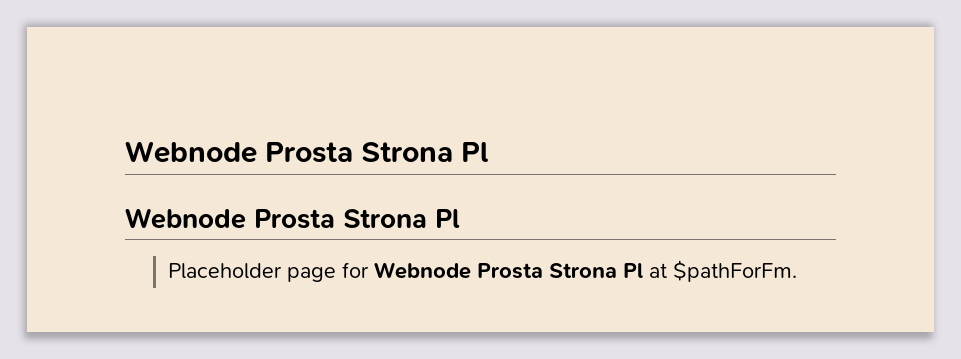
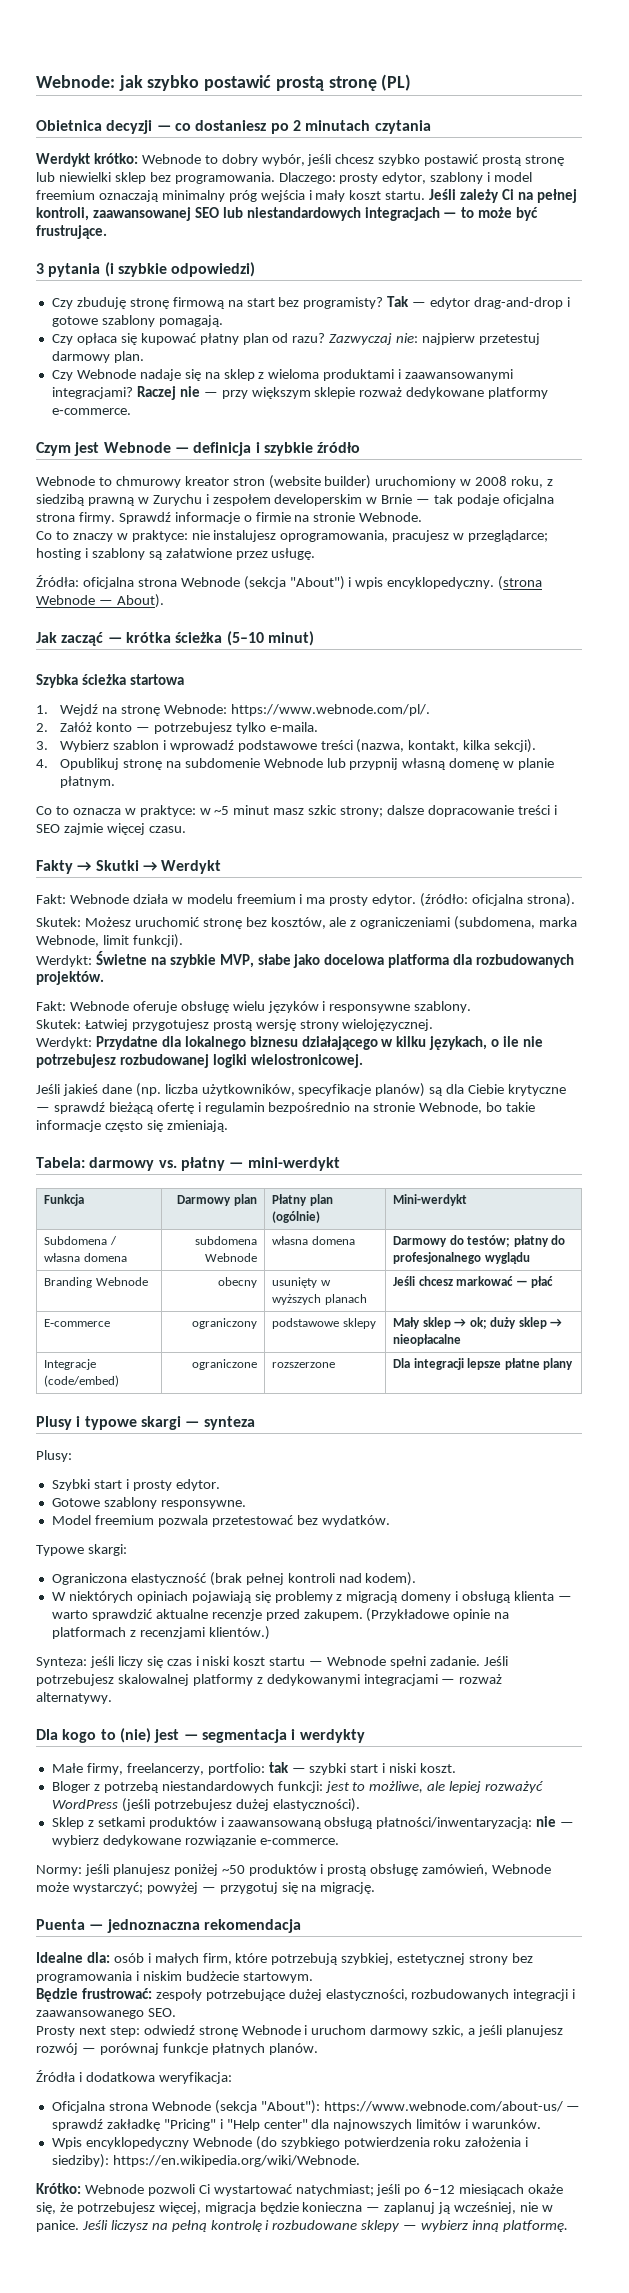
[125,141,489,163] [125,208,460,229] [168,260,798,282] Webnode Prosta Strona Pl // Webnode Prosta Strona Pl // Placeholder page for Webnode Prosta Strona Pl at $pathForFm. -> [36,74,412,91] [36,120,431,134] [36,153,565,167] [36,172,533,184] [36,189,577,203] [36,207,539,221] [36,225,107,239] [36,262,256,277] [51,296,570,309] [51,315,223,327] [51,333,541,345] [51,351,144,363] [51,369,514,381] [51,386,549,400] [51,408,131,415] [36,442,361,456] [36,475,554,489] [36,494,554,506] [36,512,423,524] [36,530,549,542] [36,548,316,560] [36,575,543,590] [36,594,164,608] [36,631,314,646] [36,674,185,688] [36,704,430,716] [36,722,318,734] [36,739,537,753] [36,758,555,770] [59,776,115,788] [36,805,557,817] [36,823,186,835] [36,860,222,874] [36,893,575,907] [36,916,578,930] [36,934,183,948] [36,951,575,968] [36,971,104,985] [36,1001,472,1013] [36,1019,434,1031] [36,1036,544,1050] [36,1054,363,1068] [36,1083,567,1097] [36,1102,536,1114] [36,1120,228,1132] [36,1157,340,1171] [44,1194,85,1206] [177,1194,257,1206] [272,1194,333,1206] [272,1211,321,1223] [393,1194,468,1206] [44,1236,117,1245] [44,1253,127,1262] [194,1236,257,1245] [204,1253,257,1262] [272,1236,355,1245] [393,1235,566,1247] [393,1252,530,1264] [44,1277,148,1288] [217,1277,257,1288] [272,1277,331,1288] [272,1294,367,1305] [393,1276,554,1288] [44,1319,111,1327] [191,1318,257,1329] [272,1318,376,1329] [393,1317,563,1329] [393,1334,462,1346] [44,1359,97,1370] [44,1375,120,1387] [191,1359,257,1370] [272,1362,336,1368] [393,1358,574,1370] [36,1416,255,1430] [36,1450,72,1462] [51,1479,220,1491] [51,1497,246,1509] [51,1515,390,1527] [36,1544,127,1556] [51,1572,417,1586] [51,1591,572,1603] [51,1608,510,1622] [51,1626,270,1640] [36,1656,508,1668] [36,1674,503,1686] [36,1692,112,1704] [36,1728,365,1743] [51,1762,457,1775] [51,1781,544,1793] [51,1798,360,1812] [51,1816,575,1829] [51,1835,339,1847] [36,1864,552,1876] [36,1882,376,1894] [36,1919,301,1933] [36,1952,534,1965] [36,1971,313,1983] [36,1988,576,2002] [36,2008,176,2019] [36,2025,563,2037] [36,2043,318,2055] [36,2070,232,2084] [51,2100,581,2114] [51,2119,542,2131] [51,2136,529,2150] [51,2154,360,2168] [36,2183,564,2196] [36,2202,553,2214] [36,2220,568,2232] Webnode: jak szybko postawić prostą stronę (PL) // Obietnica decyzji — co dostaniesz po 2 minutach czytania // Werdykt krótko: Webnode to dobry wybór, jeśli chcesz szybko postawić prostą stronę lub niewielki sklep bez programowania. Dlaczego: prosty edytor, szablony i model freemium oznaczają minimalny próg wejścia i mały koszt startu. Jeśli zależy Ci na pełnej kontroli, zaawansowanej SEO lub niestandardowych integracjach — to może być frustrujące. // 3 pytania (i szybkie odpowiedzi) // Czy zbuduję stronę firmową na start bez programisty? Tak — edytor drag-and-drop i gotowe szablony pomagają. // Czy opłaca się kupować płatny plan od razu? Zazwyczaj nie: najpierw przetestuj darmowy plan. // Czy Webnode nadaje się na sklep z wieloma produktami i zaawansowanymi integracjami? Raczej nie — przy większym sklepie rozważ dedykowane platformy e‑commerce. // Czym jest Webnode — definicja i szybkie źródło // Webnode to chmurowy kreator stron (website builder) uruchomiony w 2008 roku, z siedzibą prawną w Zurychu i zespołem developerskim w Brnie — tak podaje oficjalna strona firmy. Sprawdź informacje o firmie na stronie Webnode. // Co to znaczy w praktyce: nie instalujesz oprogramowania, pracujesz w przeglądarce; hosting i szablony są załatwione przez usługę. // Źródła: oficjalna strona Webnode (sekcja "About") i wpis encyklopedyczny. (strona Webnode — About). // Jak zacząć — krótka ścieżka (5–10 minut) // Szybka ścieżka startowa // 1. Wejdź na stronę Webnode: https://www.webnode.com/pl/. // 2. Załóż konto — potrzebujesz tylko e‑maila. // 3. Wybierz szablon i wprowadź podstawowe treści (nazwa, kontakt, kilka sekcji). // 4. Opublikuj stronę na subdomenie Webnode lub przypnij własną domenę w planie płatnym. // Co to oznacza w praktyce: w ~5 minut masz szkic strony; dalsze dopracowanie treści i SEO zajmie więcej czasu. // Fakty → Skutki → Werdykt // Fakt: Webnode działa w modelu freemium i ma prosty edytor. (źródło: oficjalna strona). // Skutek: Możesz uruchomić stronę bez kosztów, ale z ograniczeniami (subdomena, marka Webnode, limit funkcji). // Werdykt: Świetne na szybkie MVP, słabe jako docelowa platforma dla rozbudowanych projektów. // Fakt: Webnode oferuje obsługę wielu języków i responsywne szablony. // Skutek: Łatwiej przygotujesz prostą wersję strony wielojęzycznej. // Werdykt: Przydatne dla lokalnego biznesu działającego w kilku językach, o ile nie potrzebujesz rozbudowanej logiki wielostronicowej. // Jeśli jakieś dane (np. liczba użytkowników, specyfikacje planów) są dla Ciebie krytyczne — sprawdź bieżącą ofertę i regulamin bezpośrednio na stronie Webnode, bo takie informacje często się zmieniają. // Tabela: darmowy vs. płatny — mini-werdykt // Funkcja | Darmowy plan | Płatny plan (ogólnie) | Mini-werdykt // Subdomena / własna domena | subdomena Webnode | własna domena | Darmowy do testów; płatny do profesjonalnego wyglądu // Branding Webnode | obecny | usunięty w wyższych planach | Jeśli chcesz markować — płać // E‑commerce | ograniczony | podstawowe sklepy | Mały sklep → ok; duży sklep → nieopłacalne // Integracje (code/embed) | ograniczone | rozszerzone | Dla integracji lepsze płatne plany // Plusy i typowe skargi — synteza // Plusy: // Szybki start i prosty edytor. // Gotowe szablony responsywne. // Model freemium pozwala przetestować bez wydatków. // Typowe skargi: // Ograniczona elastyczność (brak pełnej kontroli nad kodem). // W niektórych opiniach pojawiają się problemy z migracją domeny i obsługą klienta — warto sprawdzić aktualne recenzje przed zakupem. (Przykładowe opinie na platformach z recenzjami klientów.) // Synteza: jeśli liczy się czas i niski koszt startu — Webnode spełni zadanie. Jeśli potrzebujesz skalowalnej platformy z dedykowanymi integracjami — rozważ alternatywy. // Dla kogo to (nie) jest — segmentacja i werdykty // Małe firmy, freelancerzy, portfolio: tak — szybki start i niski koszt. // Bloger z potrzebą niestandardowych funkcji: jest to możliwe, ale lepiej rozważyć WordPress (jeśli potrzebujesz dużej elastyczności). // Sklep z setkami produktów i zaawansowaną obsługą płatności/inwentaryzacją: nie — wybierz dedykowane rozwiązanie e‑commerce. // Normy: jeśli planujesz poniżej ~50 produktów i prostą obsługę zamówień, Webnode może wystarczyć; powyżej — przygotuj się na migrację. // Puenta — jednoznaczna rekomendacja // Idealne dla: osób i małych firm, które potrzebują szybkiej, estetycznej strony bez programowania i niskim budżecie startowym. // Będzie frustrować: zespoły potrzebujące dużej elastyczności, rozbudowanych integracji i zaawansowanego SEO. // Prosty next step: odwiedź stronę Webnode i uruchom darmowy szkic, a jeśli planujesz rozwój — porównaj funkcje płatnych planów. // Źródła i dodatkowa weryfikacja: // Oficjalna strona Webnode (sekcja "About"): https://www.webnode.com/about-us/ — sprawdź zakładkę "Pricing" i "Help center" dla najnowszych limitów i warunków. // Wpis encyklopedyczny Webnode (do szybkiego potwierdzenia roku założenia i siedziby): https://en.wikipedia.org/wiki/Webnode. // Krótko: Webnode pozwoli Ci wystartować natychmiast; jeśli po 6–12 miesiącach okaże się, że potrzebujesz więcej, migracja będzie konieczna — zaplanuj ją wcześniej, nie w panice. Jeśli liczysz na pełną kontrolę i rozbudowane sklepy — wybierz inną platformę.

